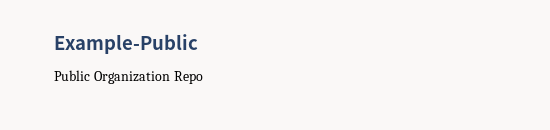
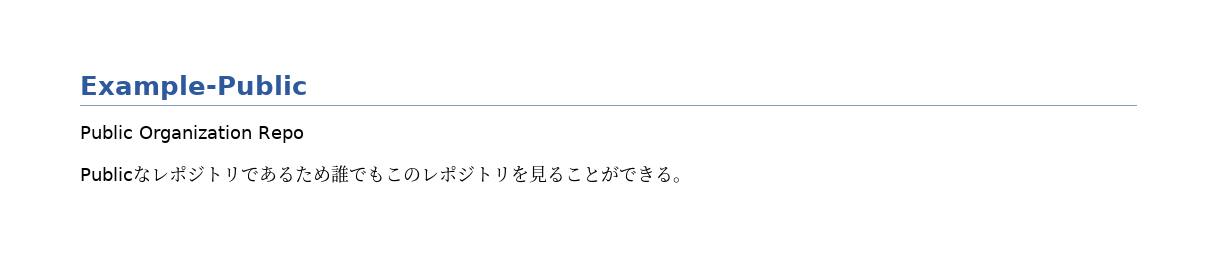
(203, 77) none -> [80,165,691,183] // Publicなレポジトリであるため誰でもこのレポジトリを見ることができる。

